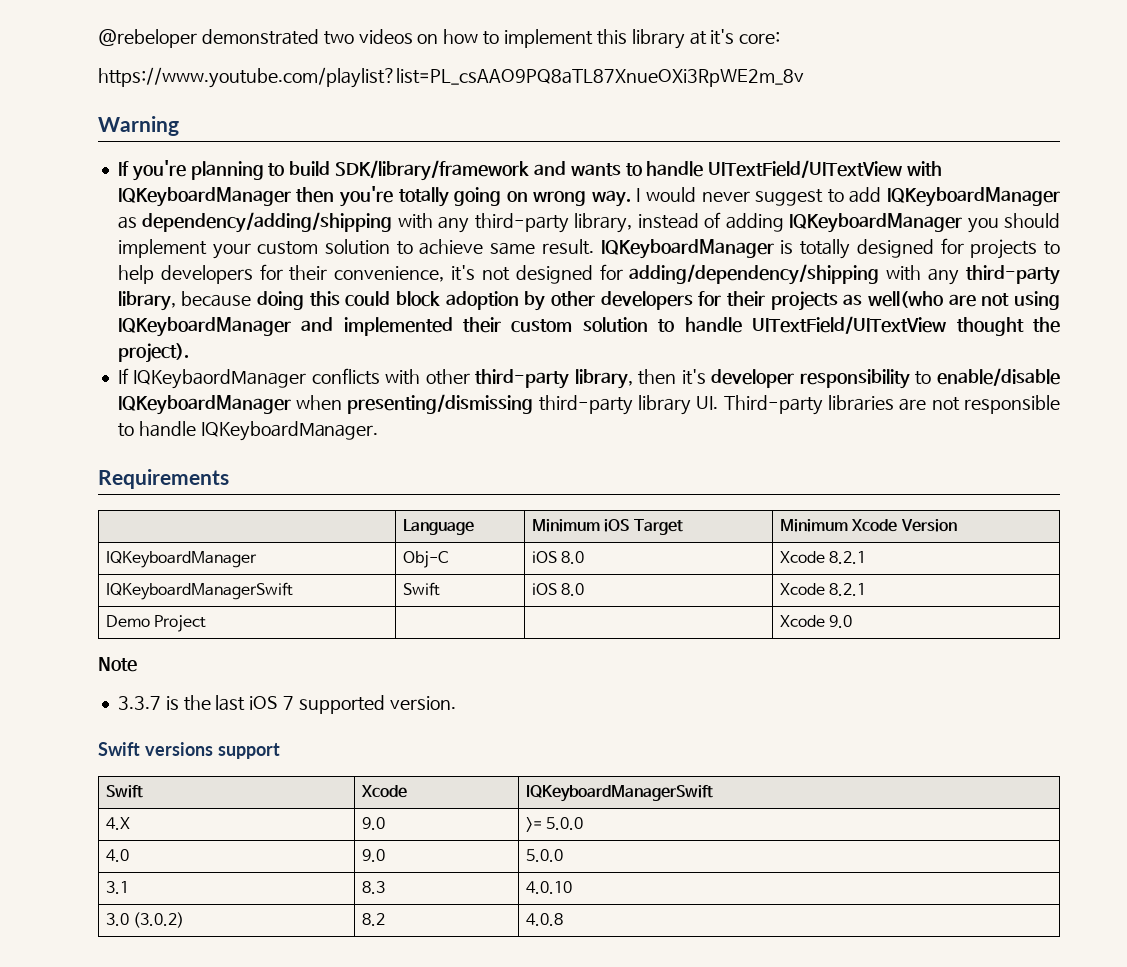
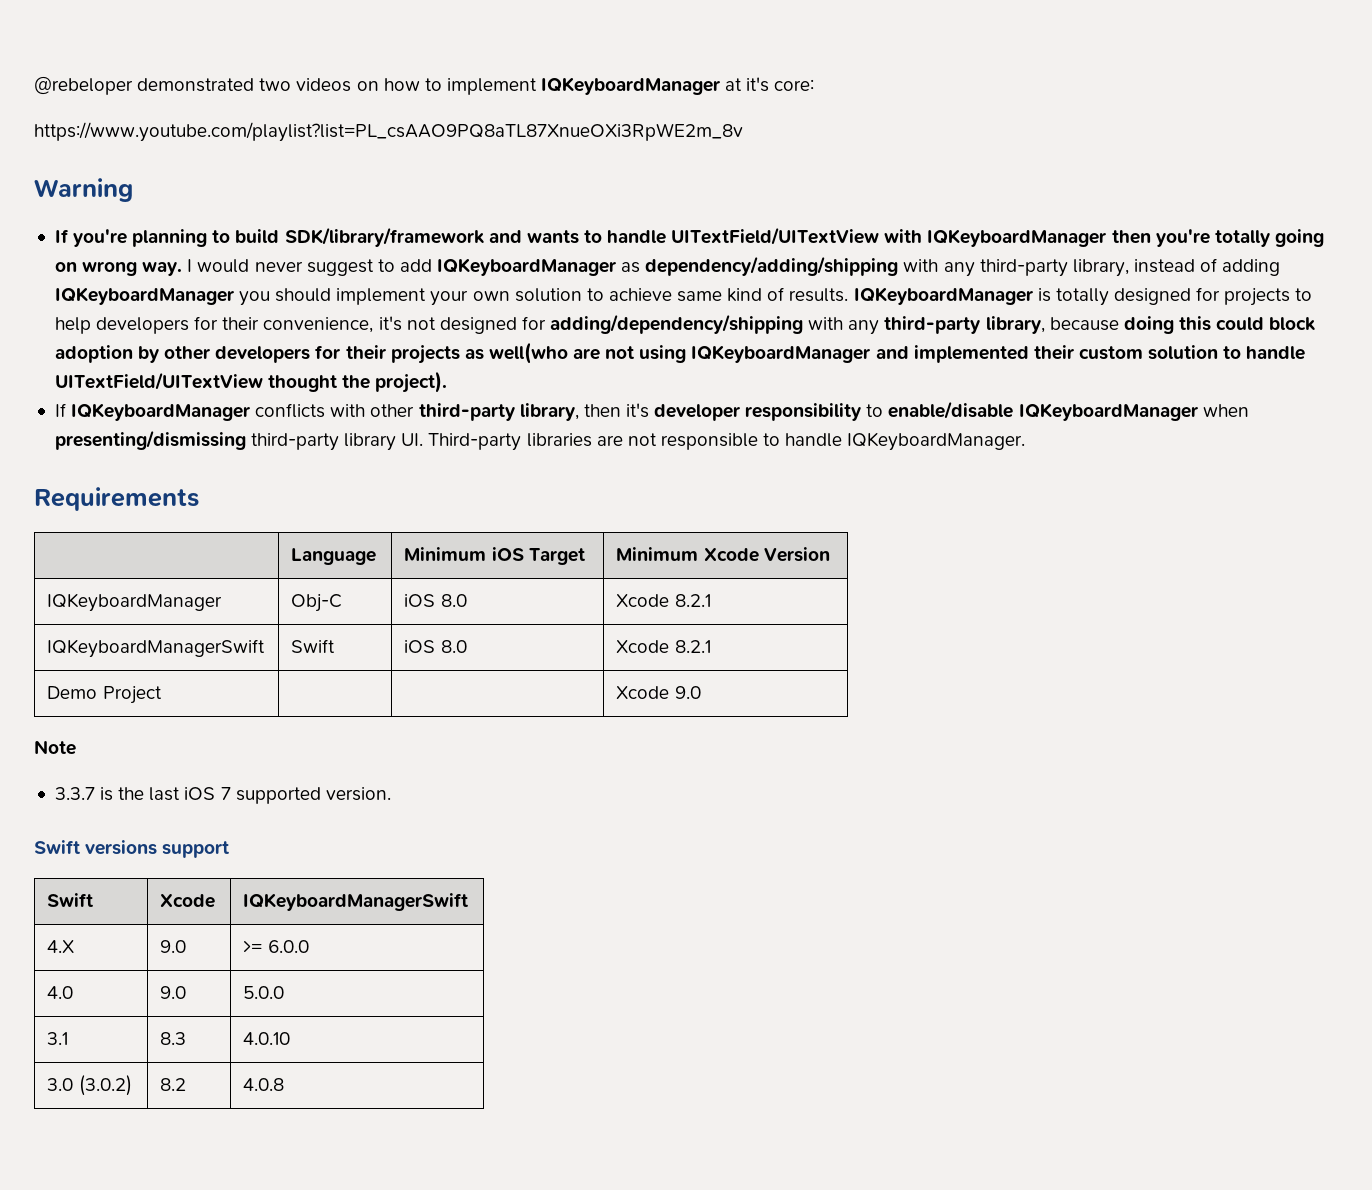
[596,29,685,49] this library -> [541,77,721,95] IQKeyboardManager
[257,241,319,255] custom -> [472,291,510,301] own
[541,239,594,255] result. -> [727,287,849,302] kind of results.
[133,369,307,389] IQKeybaordManager -> [71,403,251,421] IQKeyboardManager
[546,817,584,830] 5.0.0 -> [267,940,309,953] 6.0.0

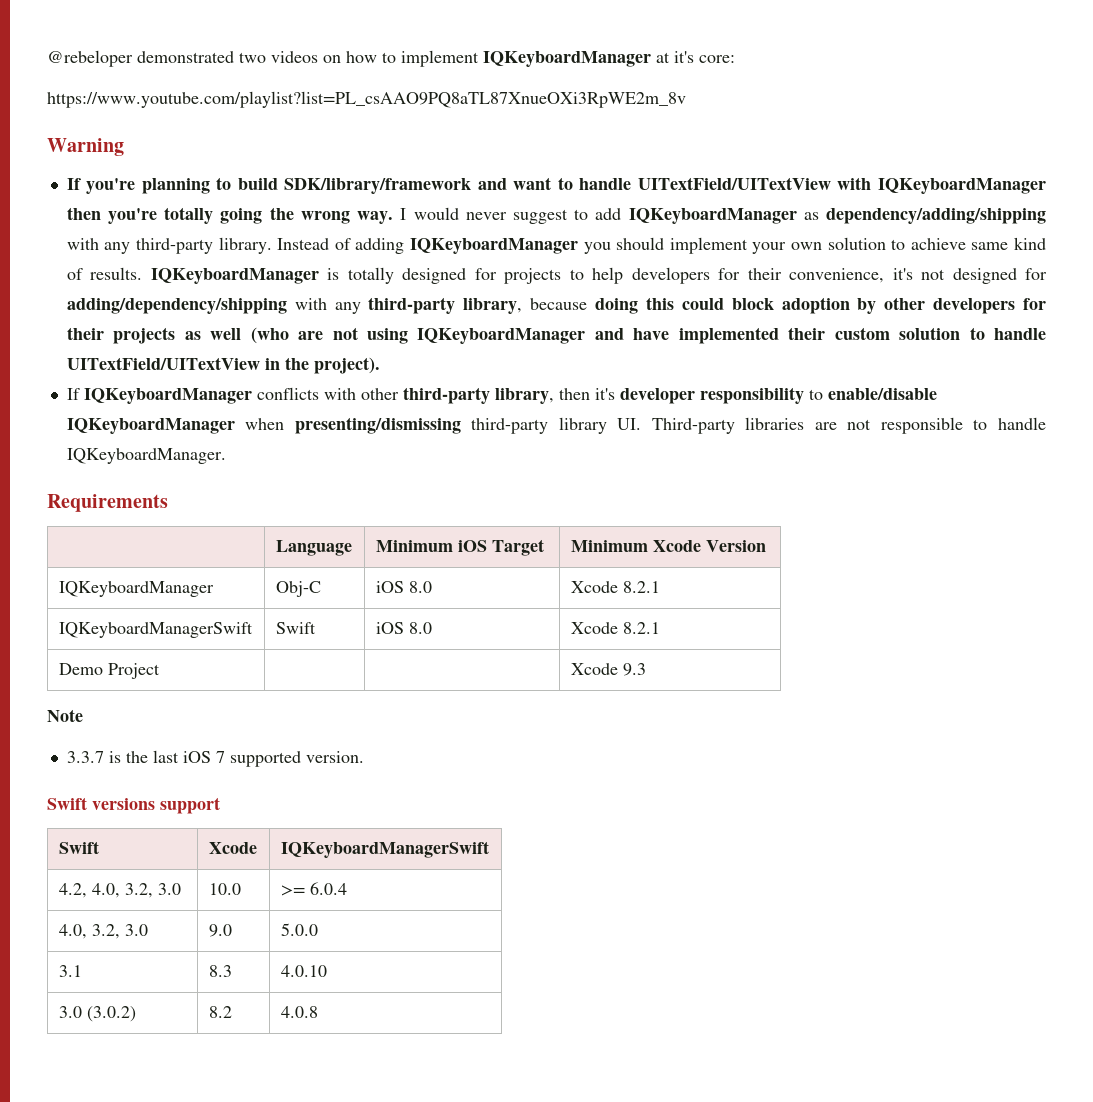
[526,230,579,244] wants -> [513,177,552,190] want
[54,262,77,272] on -> [269,207,294,220] the
[1072,259,1195,277] library, instead -> [218,237,330,254] library. Instead
[488,342,568,364] well(who -> [210,327,289,344] well (who
(909, 352) none -> [633,328,670,340] have
[268,375,338,392] thought -> [264,358,280,370] in
[674,686,701,699] 9.0 -> [622,663,646,676] 9.3
[47,940,75,953] [160,940,187,953] [243,940,309,953] [47,986,74,999] 4.X | 9.0 | >= 6.0.0 // 4.0 -> [58,883,181,898] [208,883,241,895] [280,882,347,896] [58,924,148,939] 4.2, 4.0, 3.2, 3.0 | 10.0 | >= 6.0.4 // 4.0, 3.2, 3.0

